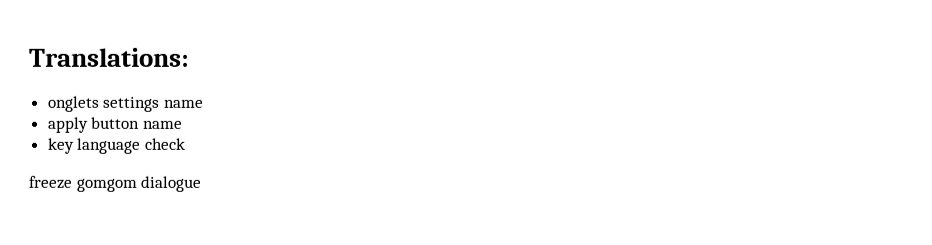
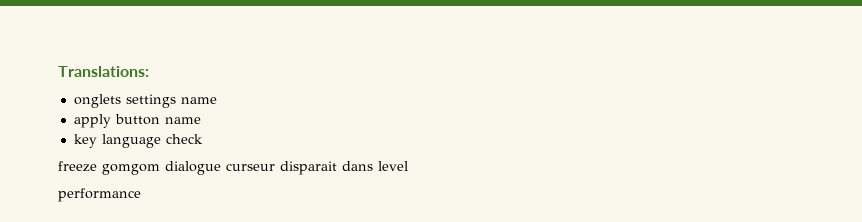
(202, 183) none -> [226,161,408,175] [58,188,141,202] curseur disparait dans level // performance

